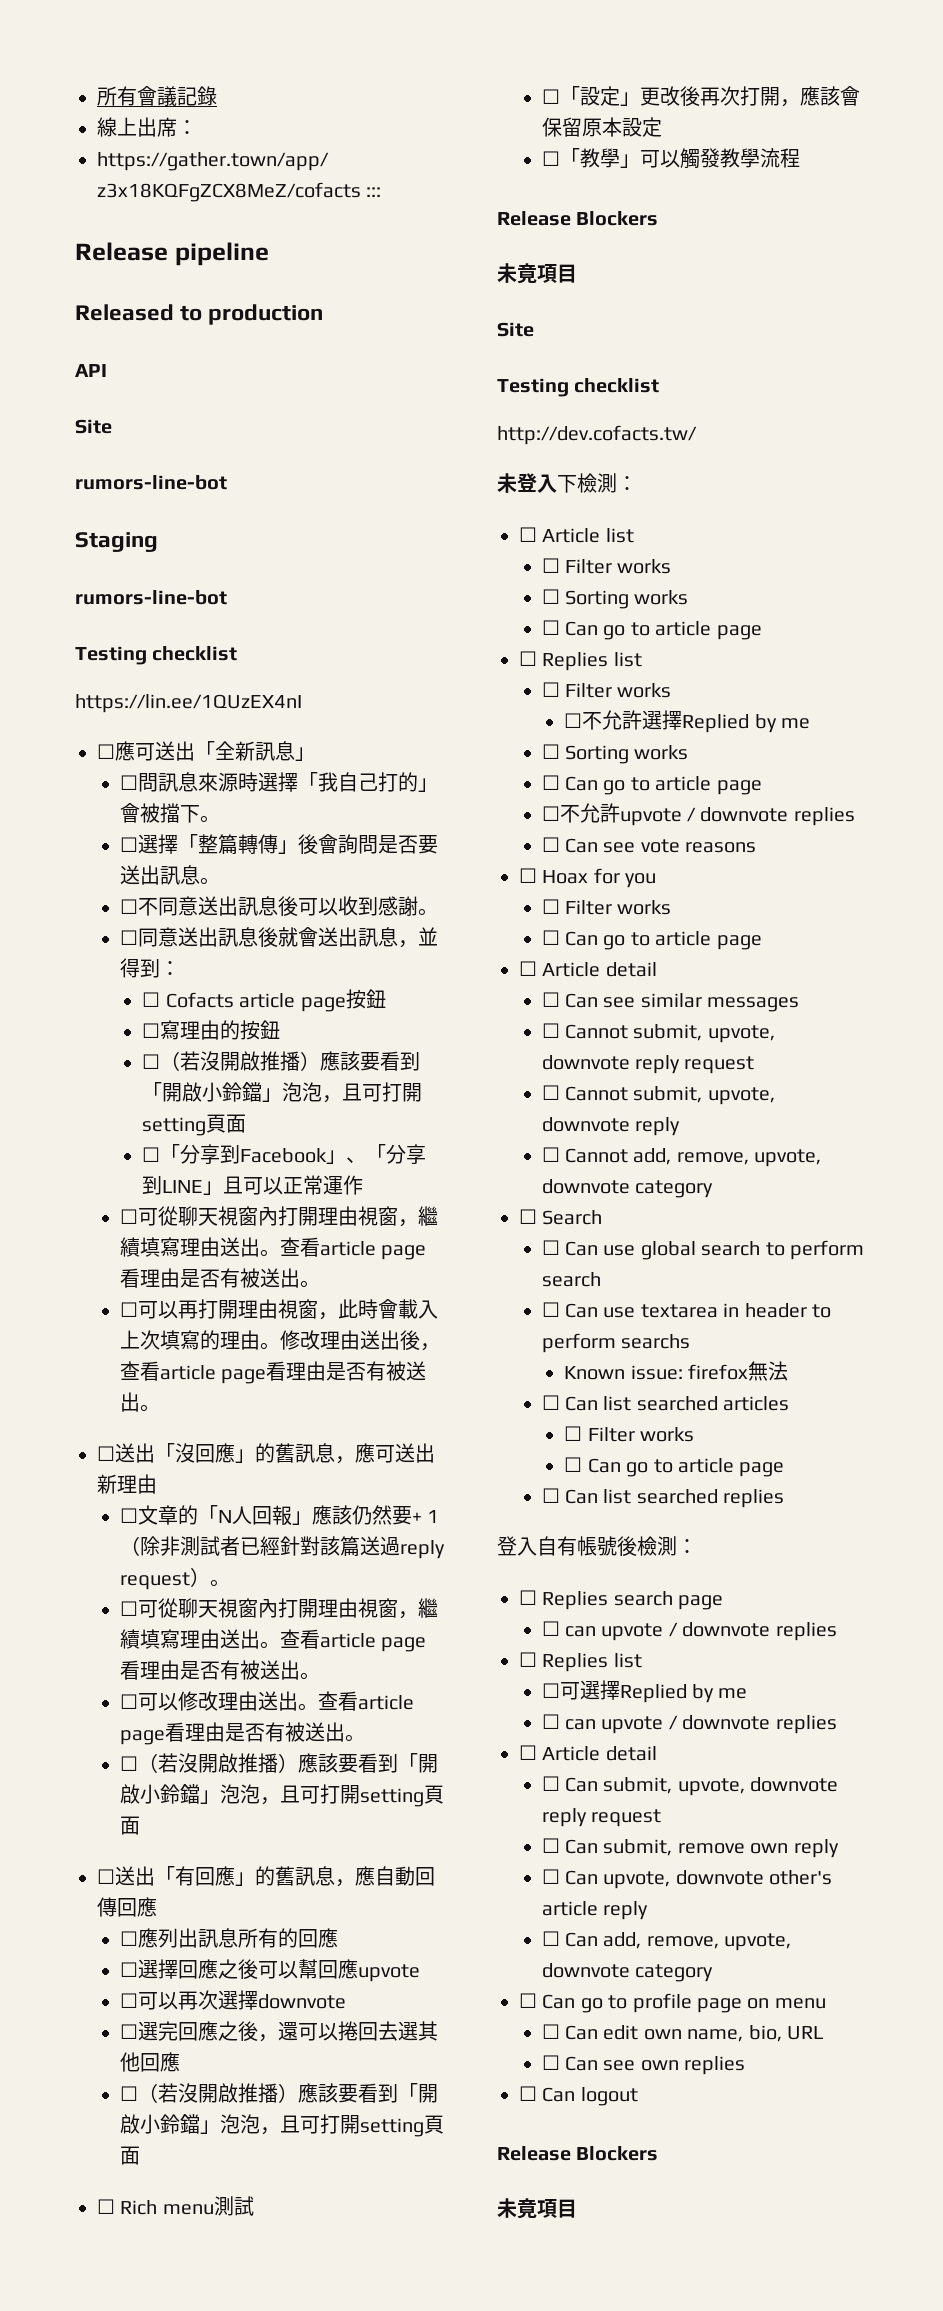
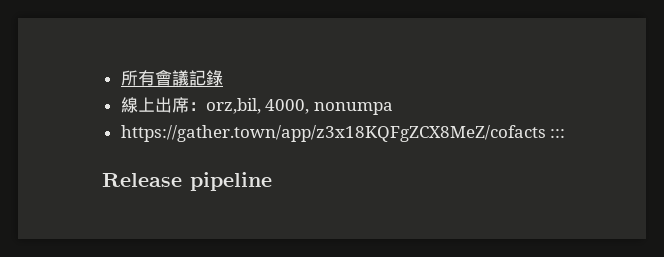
(197, 127) none -> [205,98,393,115] orz,bil, 4000, nonumpa
[75,304,324,325] [75,364,107,377] [75,419,112,434] [75,475,227,490] [75,532,158,552] [75,590,227,605] [75,646,238,665] [75,694,302,713] [97,741,315,761] [119,772,438,792] [119,803,220,823] [119,834,438,855] [119,865,220,885] [119,896,438,916] [119,927,438,948] [119,958,180,978] [142,989,386,1012] [142,1020,281,1040] [142,1051,421,1071] [142,1082,423,1103] [142,1114,247,1136] [142,1144,427,1165] [142,1175,364,1195] [119,1206,438,1227] [119,1237,427,1260] [119,1268,320,1288] [119,1299,438,1320] [119,1330,440,1351] [119,1361,427,1384] [119,1392,160,1412] [97,1443,435,1464] [97,1474,157,1494] [119,1505,440,1526] [119,1536,445,1559] [119,1567,230,1590] [119,1598,438,1619] [119,1629,427,1652] [119,1660,320,1680] [119,1691,414,1711] [119,1722,365,1745] [119,1753,438,1773] [119,1784,444,1807] [119,1816,140,1835] [97,1866,435,1887] [97,1897,157,1917] [119,1928,338,1948] [119,1959,420,1982] [119,1990,346,2010] [119,2021,438,2042] [119,2052,180,2072] [119,2083,438,2103] [119,2114,444,2137] [119,2146,140,2165] [97,2196,254,2216] [541,86,860,107] [541,117,662,137] [541,148,800,169] [497,211,659,226] [497,263,577,284] [497,322,534,337] [497,378,660,397] [497,425,697,445] [497,473,637,493] [519,527,634,543] [541,558,672,574] [541,589,689,609] [541,620,762,640] [519,651,642,671] [541,682,672,698] [564,710,811,733] [541,744,689,764] [541,775,762,795] [541,803,855,826] [541,837,757,853] [519,868,657,888] [541,899,672,915] [541,930,762,950] [519,961,657,977] [541,992,800,1012] [541,1023,775,1043] [541,1055,755,1074] [541,1085,775,1105] [541,1117,681,1136] [541,1147,822,1167] [541,1179,714,1198] [519,1209,603,1225] [541,1240,865,1260] [541,1272,601,1287] [541,1302,832,1318] [541,1333,691,1353] [564,1361,789,1381] [541,1395,790,1411] [564,1426,695,1442] [564,1457,785,1477] [541,1488,785,1508] [497,1536,697,1556] [519,1590,724,1610] [541,1621,837,1641] [519,1652,642,1672] [541,1680,748,1703] [541,1714,837,1734] [519,1745,657,1761] [541,1776,839,1796] [541,1808,662,1827] [541,1838,839,1858] [541,1869,833,1889] [541,1901,649,1920] [541,1931,792,1951] [541,1963,714,1982] [519,1993,826,2013] [541,2024,824,2042] [541,2055,746,2075] [519,2086,638,2106] [497,2146,659,2161] [497,2198,577,2219] // Released to production // API // Site // rumors-line-bot // Staging // rumors-line-bot // Testing checklist // https://lin.ee/1QUzEX4nI // ☐應可送出「全新訊息」 // ☐問訊息來源時選擇「我自己打的」會被擋下。 // ☐選擇「整篇轉傳」後會詢問是否要送出訊息。 // ☐不同意送出訊息後可以收到感謝。 // ☐同意送出訊息後就會送出訊息，並得到： // ☐ Cofacts article page按鈕 // ☐寫理由的按鈕 // ☐（若沒開啟推播）應該要看到「開啟小鈴鐺」泡泡，且可打開setting頁面 // ☐「分享到Facebook」、「分享到LINE」且可以正常運作 // ☐可從聊天視窗內打開理由視窗，繼續填寫理由送出。查看article page看理由是否有被送出。 // ☐可以再打開理由視窗，此時會載入上次填寫的理由。修改理由送出後，查看article page看理由是否有被送出。 // ☐送出「沒回應」的舊訊息，應可送出新理由 // ☐文章的「N人回報」應該仍然要+ 1（除非測試者已經針對該篇送過reply request）。 // ☐可從聊天視窗內打開理由視窗，繼續填寫理由送出。查看article page看理由是否有被送出。 // ☐可以修改理由送出。查看article page看理由是否有被送出。 // ☐（若沒開啟推播）應該要看到「開啟小鈴鐺」泡泡，且可打開setting頁面 // ☐送出「有回應」的舊訊息，應自動回傳回應 // ☐應列出訊息所有的回應 // ☐選擇回應之後可以幫回應upvote // ☐可以再次選擇downvote // ☐選完回應之後，還可以捲回去選其他回應 // ☐（若沒開啟推播）應該要看到「開啟小鈴鐺」泡泡，且可打開setting頁面 // ☐ Rich menu測試 // ☐「設定」更改後再次打開，應該會保留原本設定 // ☐「教學」可以觸發教學流程 // Release Blockers // 未竟項目 // Site // Testing checklist // http://dev.cofacts.tw/ // 未登入下檢測： // ☐ Article list // ☐ Filter works // ☐ Sorting works // ☐ Can go to article page // ☐ Replies list // ☐ Filter works // ☐不允許選擇Replied by me // ☐ Sorting works // ☐ Can go to article page // ☐不允許upvote / downvote replies // ☐ Can see vote reasons // ☐ Hoax for you // ☐ Filter works // ☐ Can go to article page // ☐ Article detail // ☐ Can see similar messages // ☐ Cannot submit, upvote, downvote reply request // ☐ Cannot submit, upvote, downvote reply // ☐ Cannot add, remove, upvote, downvote category // ☐ Search // ☐ Can use global search to perform search // ☐ Can use textarea in header to perform searchs // Known issue: firefox無法 // ☐ Can list searched articles // ☐ Filter works // ☐ Can go to article page // ☐ Can list searched replies // 登入自有帳號後檢測： // ☐ Replies search page // ☐ can upvote / downvote replies // ☐ Replies list // ☐可選擇Replied by me // ☐ can upvote / downvote replies // ☐ Article detail // ☐ Can submit, upvote, downvote reply request // ☐ Can submit, remove own reply // ☐ Can upvote, downvote other's article reply // ☐ Can add, remove, upvote, downvote category // ☐ Can go to profile page on menu // ☐ Can edit own name, bio, URL // ☐ Can see own replies // ☐ Can logout // Release Blockers // 未竟項目 -> (272, 181) none

